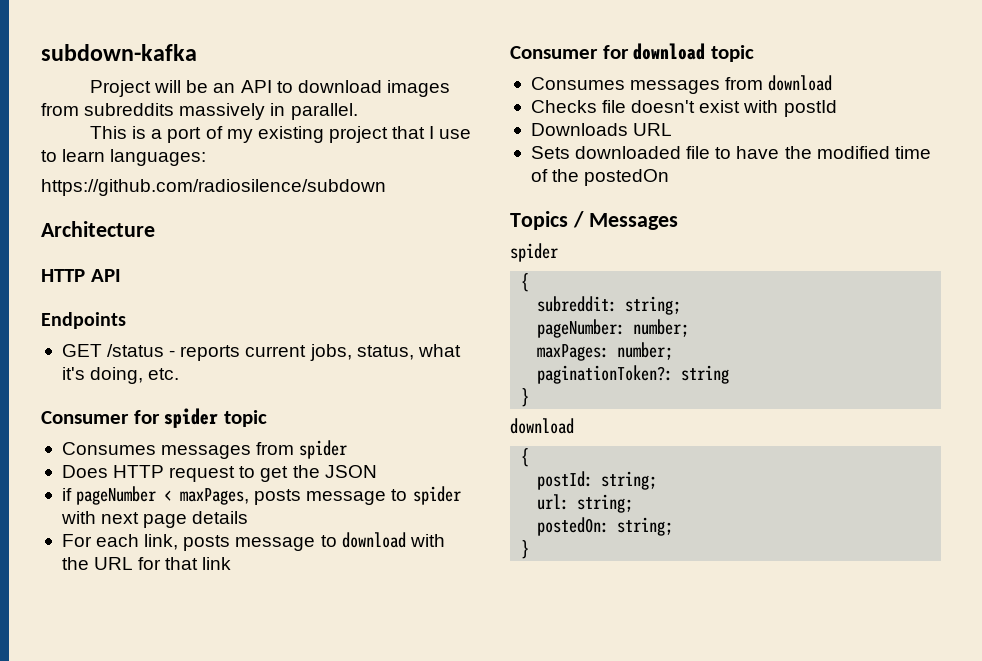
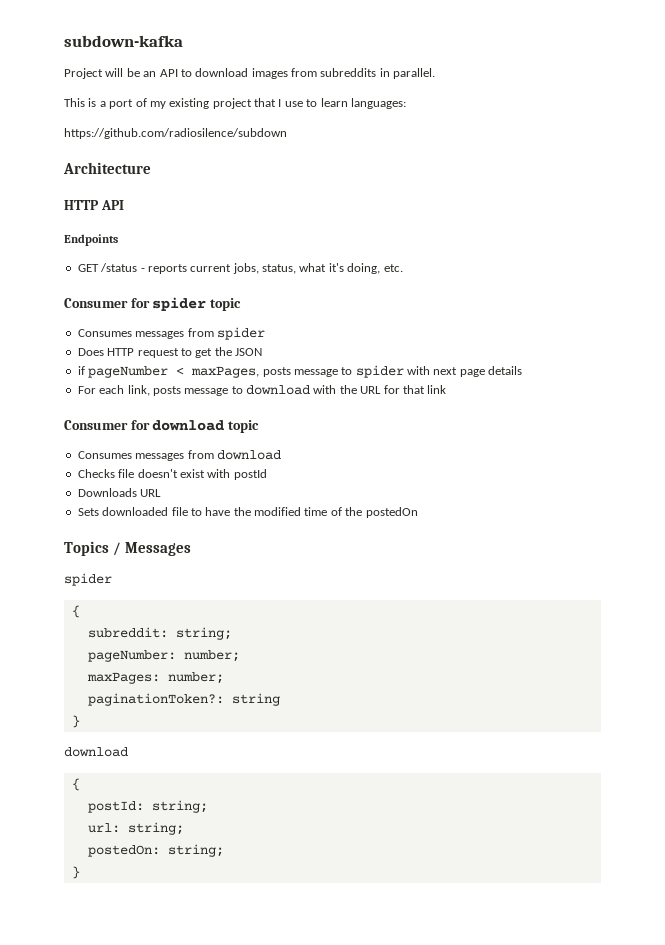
[179,103,266,120] massively -> (377, 72) none

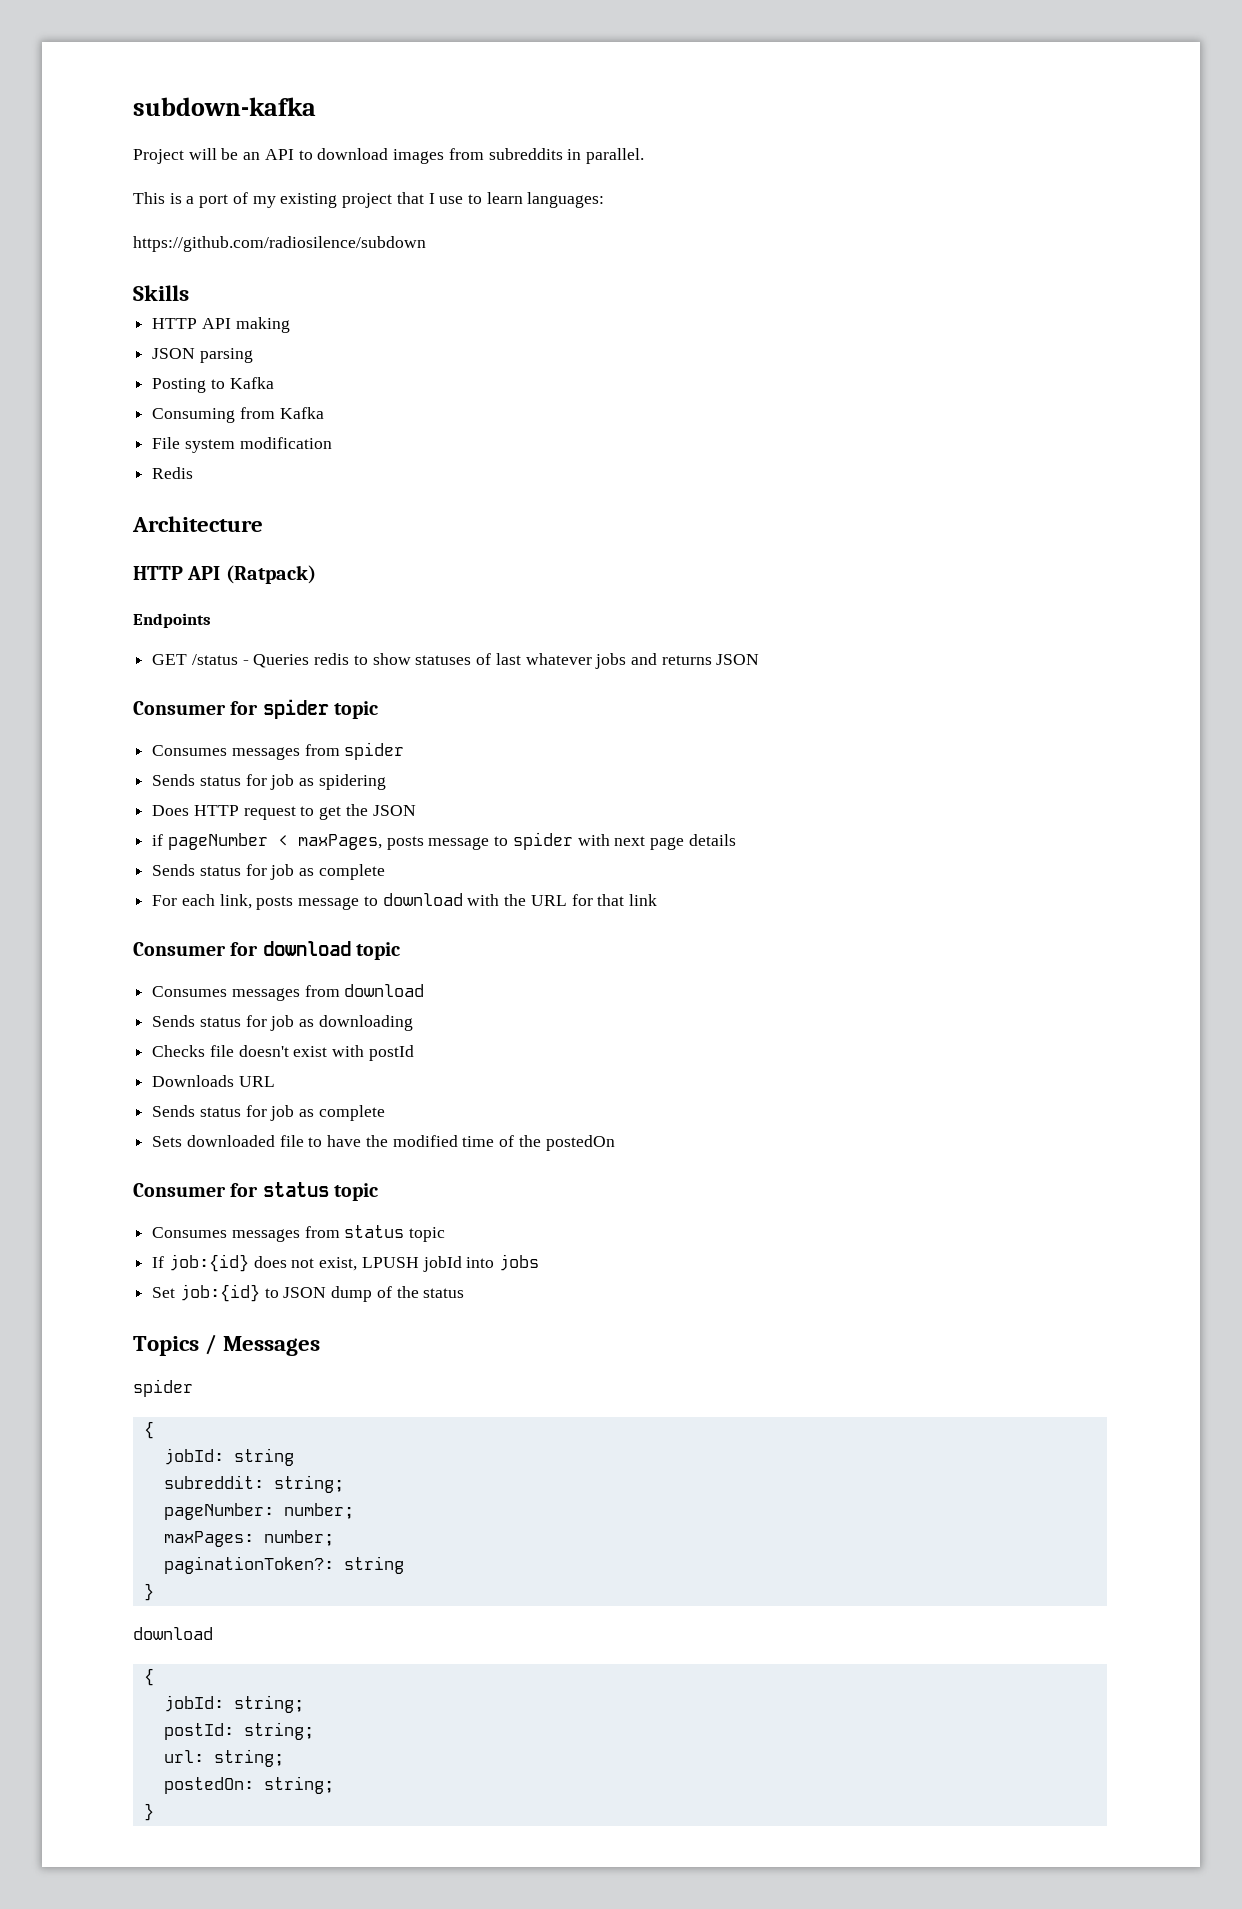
(287, 133) none -> [133,285,189,301] [152,317,290,333] [152,348,253,363] [152,377,274,393] [152,407,324,423] [152,437,332,453] [152,467,194,479] // Skills // HTTP API making // JSON parsing // Posting to Kafka // Consuming from Kafka // File system modification // Redis
(124, 205) none -> [225,565,316,584] (Ratpack)
[147,263,403,274] reports current jobs, status, what it's doing, etc. -> [253,653,760,669] Queries redis to show statuses of last whatever jobs and returns JSON
(265, 333) none -> [152,774,386,790] // Sends status for job as spidering
(523, 370) none -> [152,864,385,880] // Sends status for job as complete
(281, 455) none -> [152,1015,413,1031] // Sends status for job as downloading
(162, 493) none -> [152,1105,385,1121] // Sends status for job as complete
(418, 512) none -> [133,1182,378,1201] [152,1225,446,1242] [152,1254,540,1272] [152,1284,465,1302] // Consumer for status topic // Consumes messages from status topic // If job:{id} does not exist, LPUSH jobId into jobs // Set job:{id} to JSON dump of the status
(80, 611) none -> [163,1448,294,1466] // jobId: string
(80, 784) none -> [163,1695,304,1713] // jobId: string;

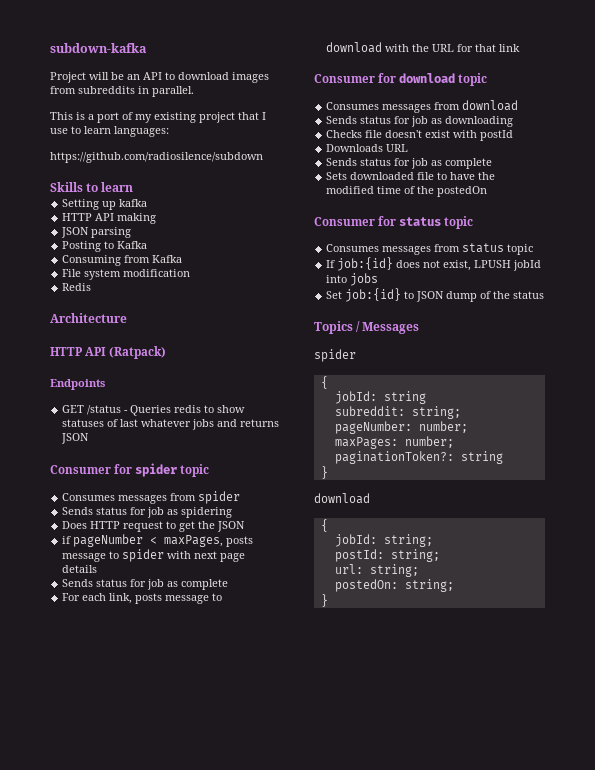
(189, 293) none -> [86,182,134,192] [62,199,148,210] to learn // Setting up kafka

